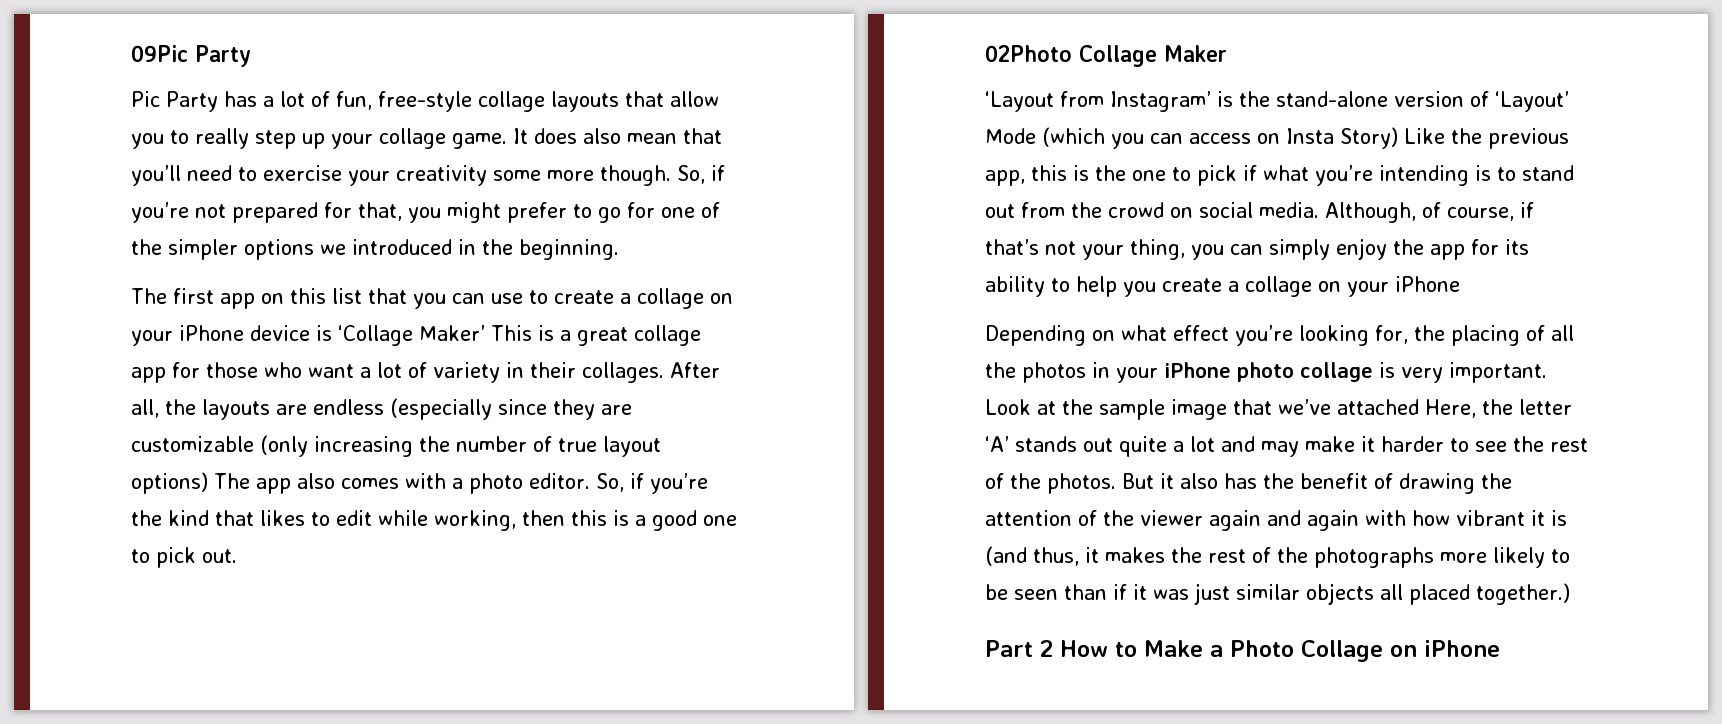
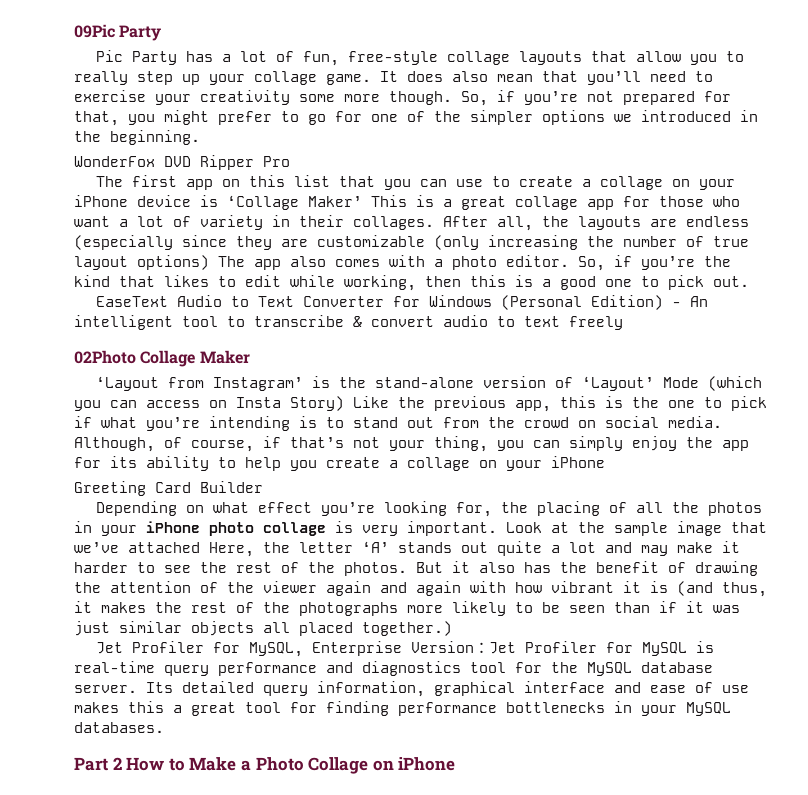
(619, 249) none -> [74,155,290,170] // WonderFox DVD Ripper Pro
(237, 556) none -> [95,295,708,310] [74,315,623,330] // EaseText Audio to Text Converter for Windows (Personal Edition) - An intelligent tool to transcribe & convert audio to text freely
(1460, 284) none -> [74,481,263,496] // Greeting Card Builder
(1570, 594) none -> [95,641,714,657] [74,661,713,676] [74,681,749,697] [74,701,731,716] [74,722,164,733] // Jet Profiler for MySQL, Enterprise Version：Jet Profiler for MySQL is real-time query performance and diagnostics tool for the MySQL database server. Its detailed query information, graphical interface and ease of use makes this a great tool for finding performance bottlenecks in your MySQL databases.

